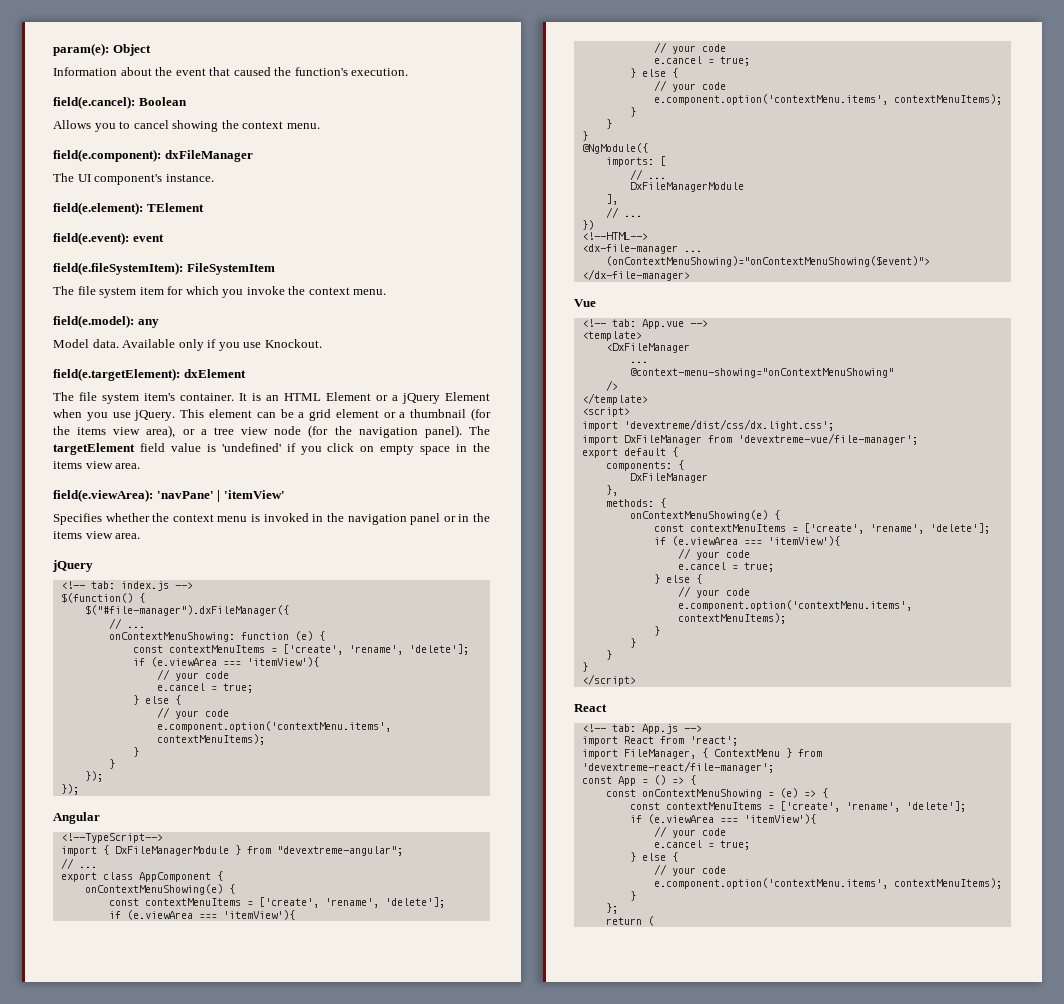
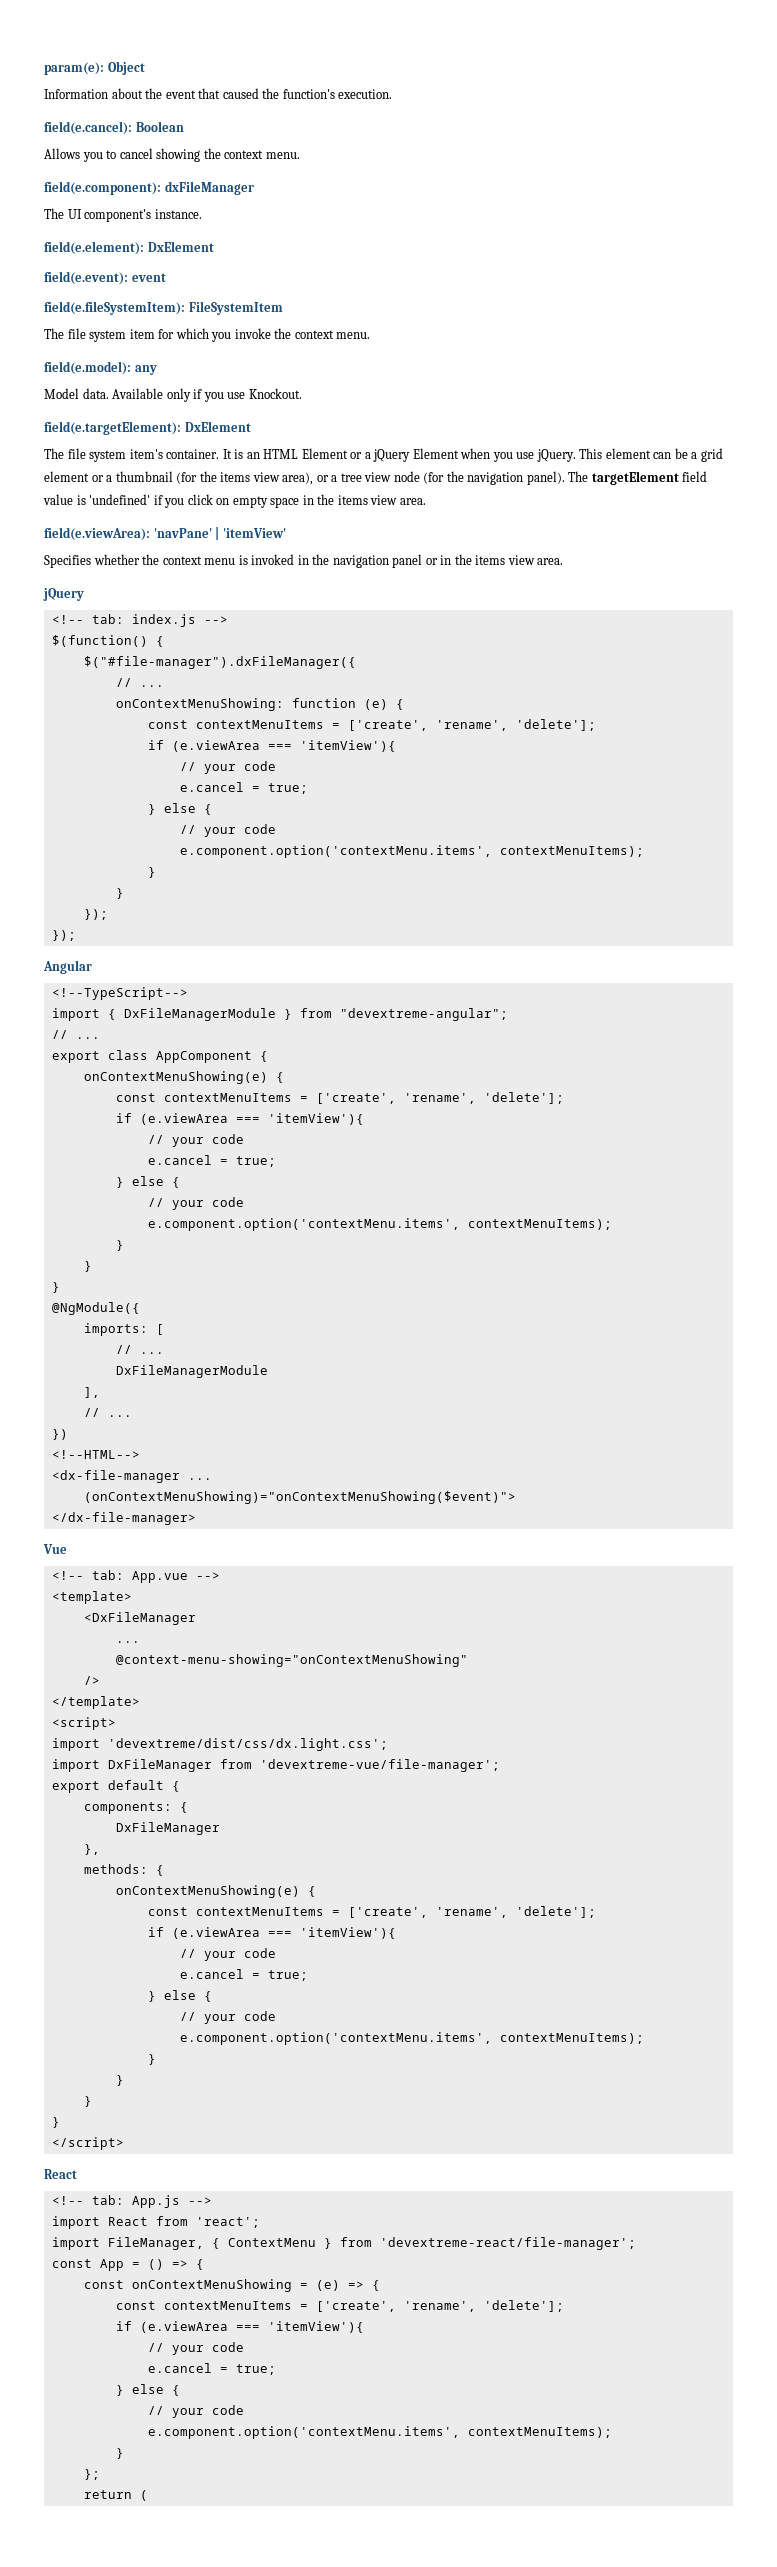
[146,203,204,212] TElement -> [147,241,214,252] DxElement
[183,369,246,378] dxElement -> [184,421,251,432] DxElement

